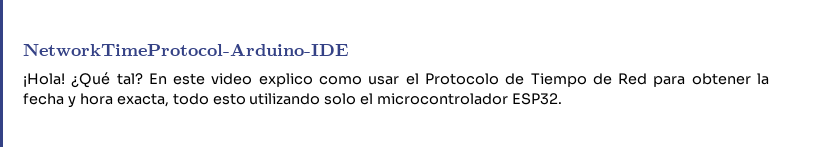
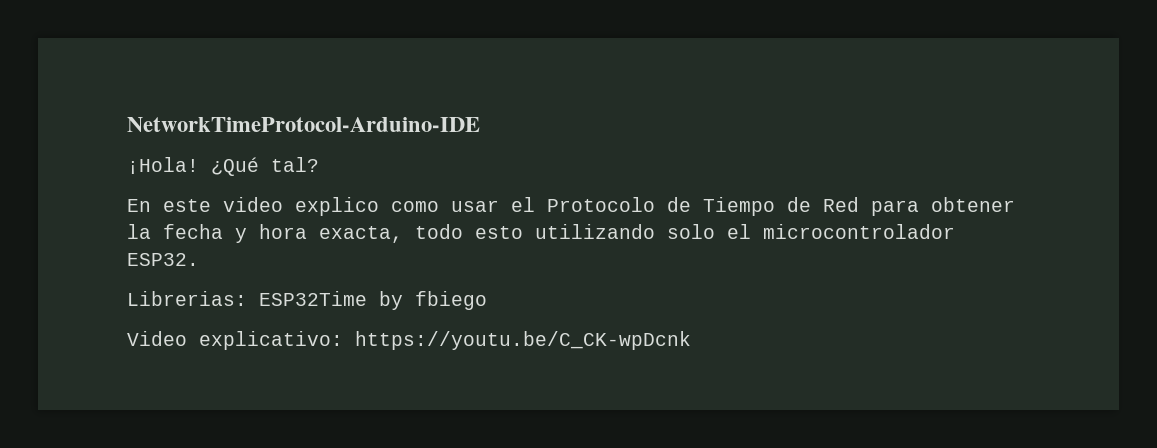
(143, 79) none -> (319, 164) //
(563, 99) none -> [127,291,487,310] [127,331,691,350] // Librerias: ESP32Time by fbiego // Video explicativo: https://youtu.be/C_CK-wpDcnk

